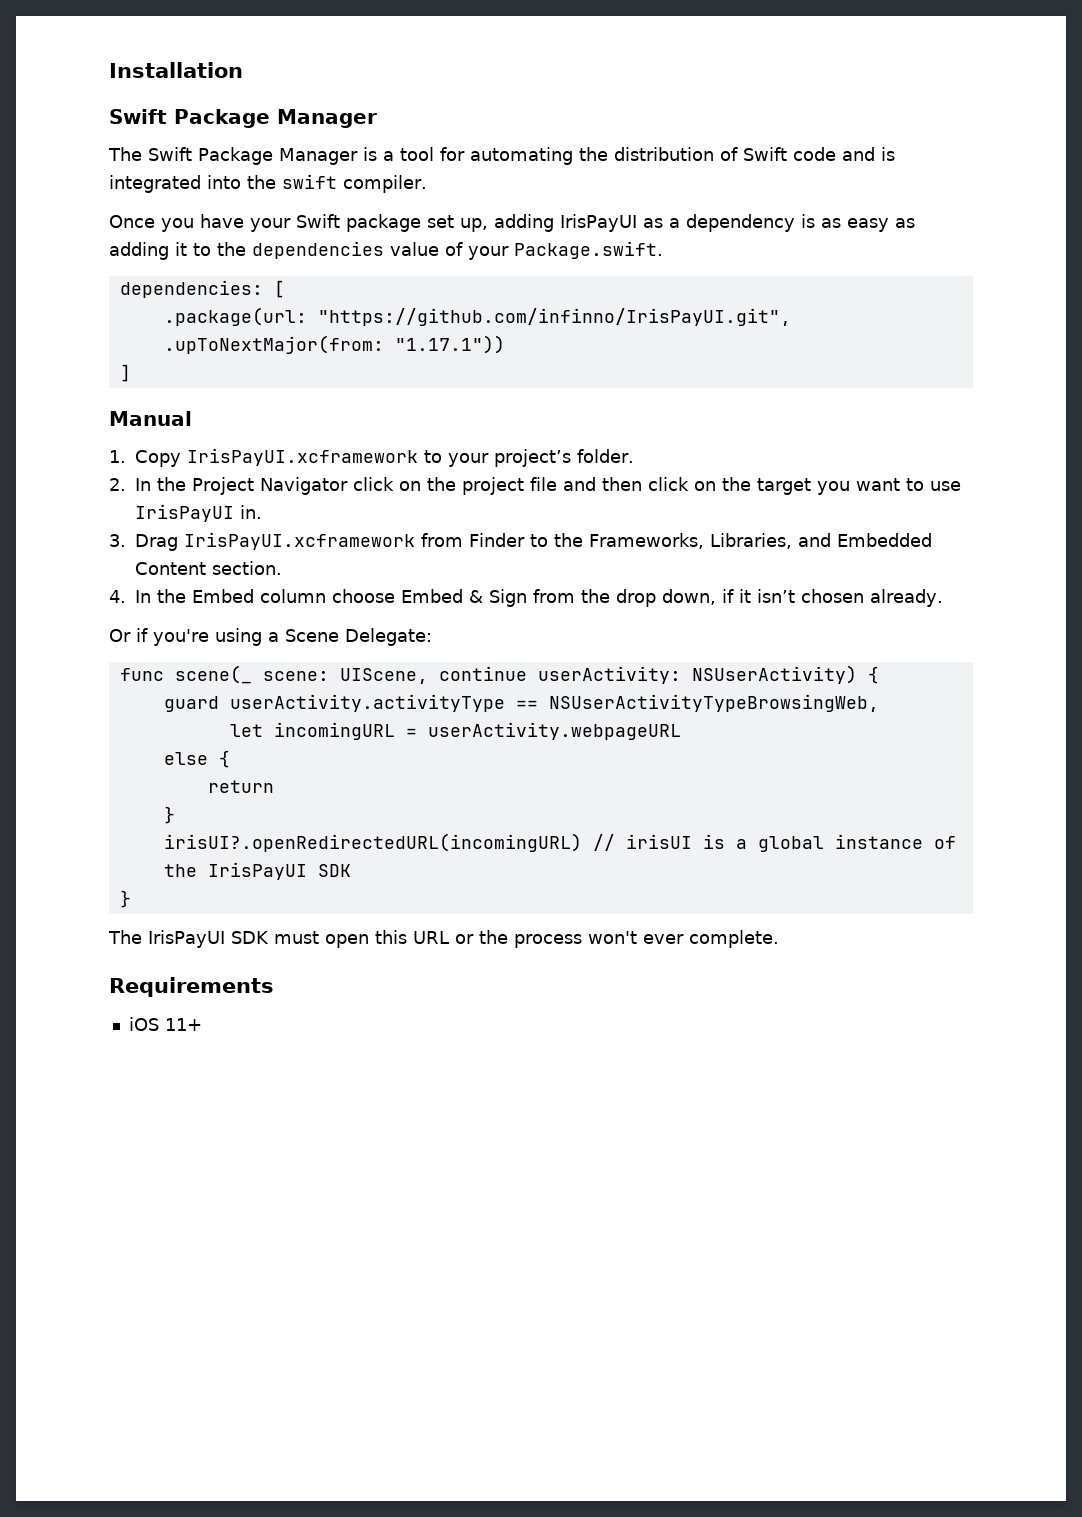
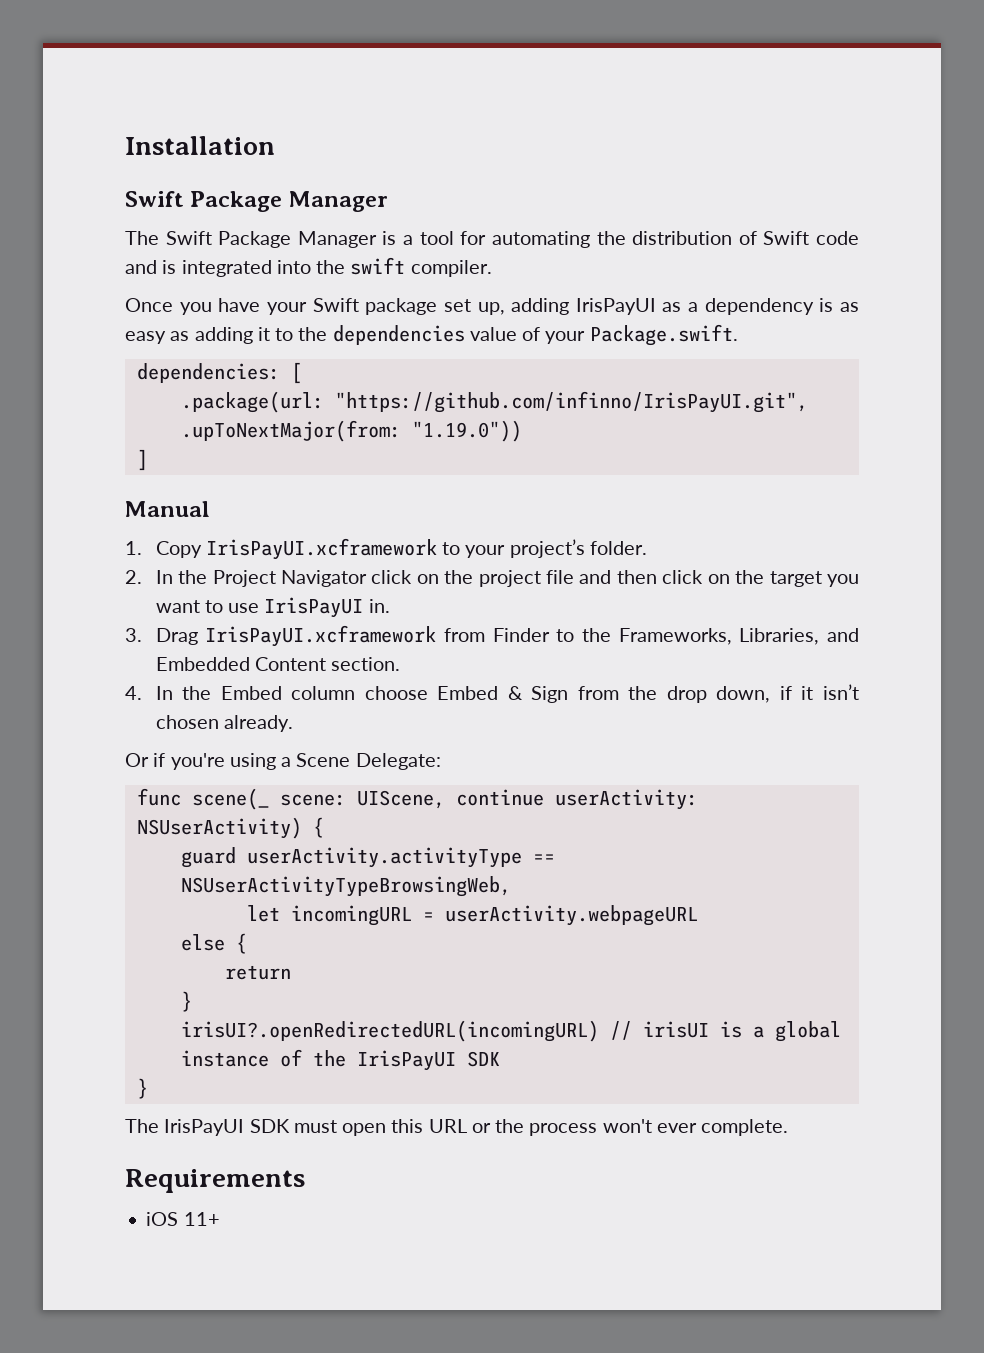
[394,335,505,354] "1.17.1")) -> [411,420,522,442] "1.19.0"))

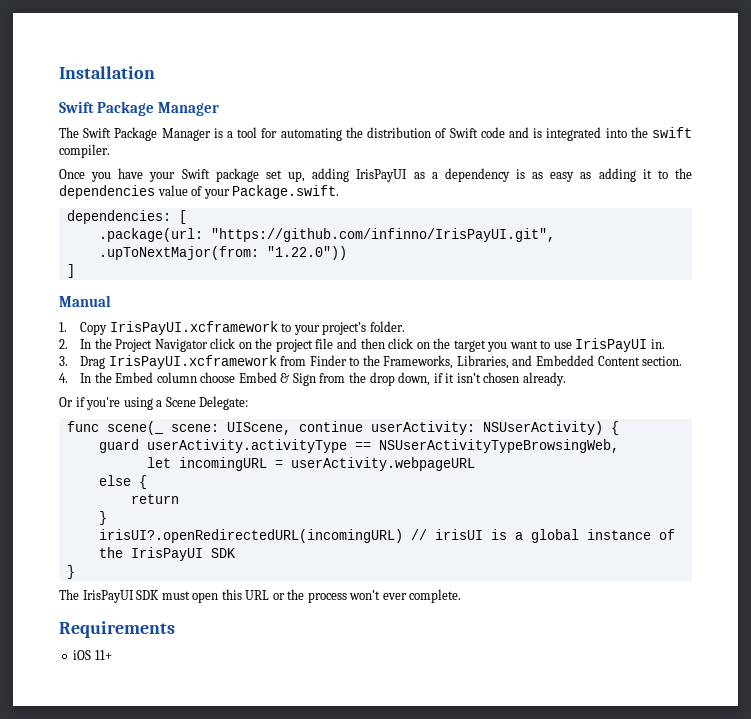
[411,420,522,442] "1.19.0")) -> [266,246,347,260] "1.22.0"))

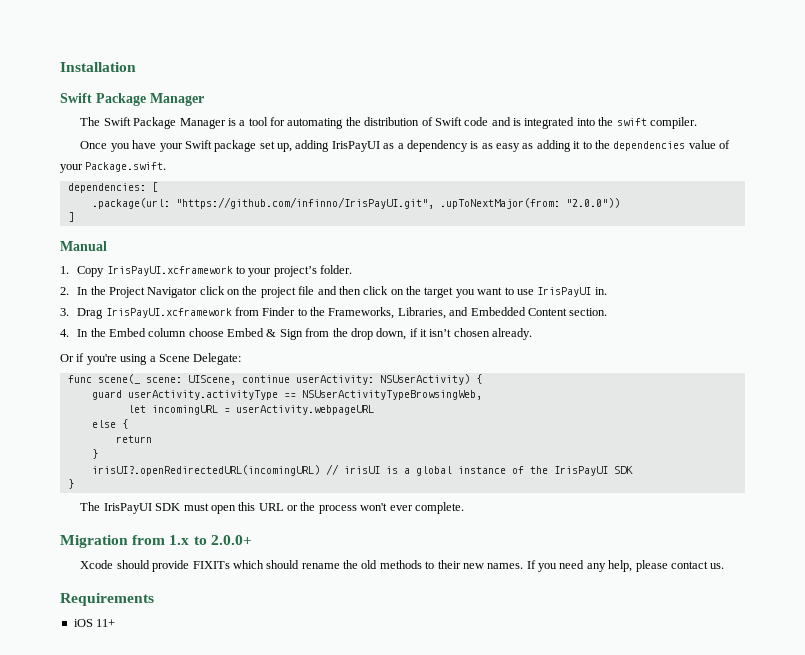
[266,246,347,260] "1.22.0")) -> [565,198,620,208] "2.0.0"))
(462, 596) none -> [60,535,252,548] [80,560,725,572] // Migration from 1.x to 2.0.0+ // Xcode should provide FIXITs which should rename the old methods to their new names. If you need any help, please contact us.

